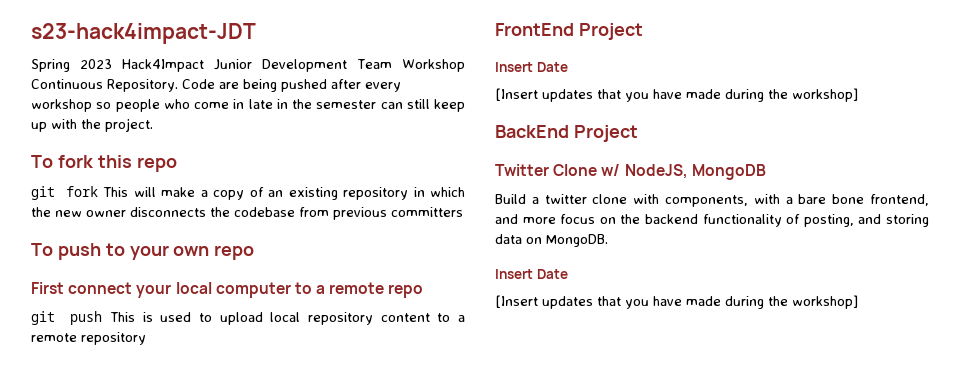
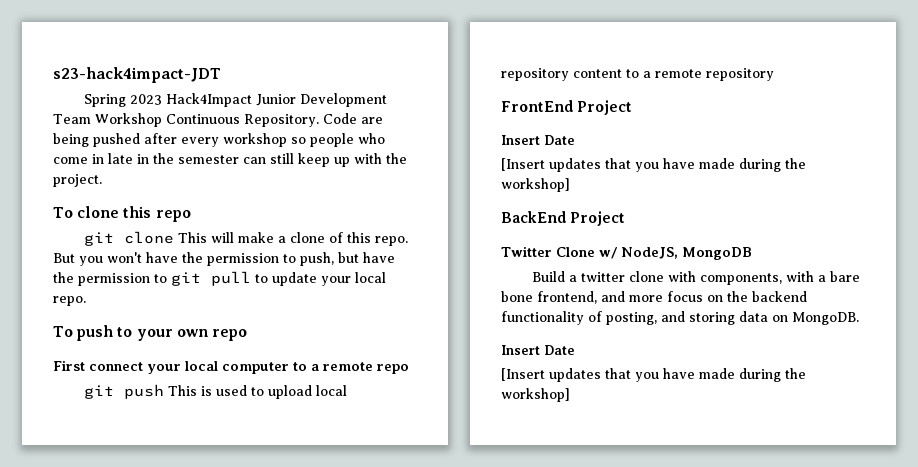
[57,155,94,168] fork -> [77,206,120,218] clone
[65,186,98,197] fork -> [124,231,175,244] clone
[213,187,465,200] [31,207,463,220] copy of an existing repository in which the new owner disconnects the codebase from previous committers -> [290,232,409,246] [53,252,395,266] [53,271,386,286] [53,296,86,306] clone of this repo. But you won't have the permission to push, but have the permission to git pull to update your local repo.

